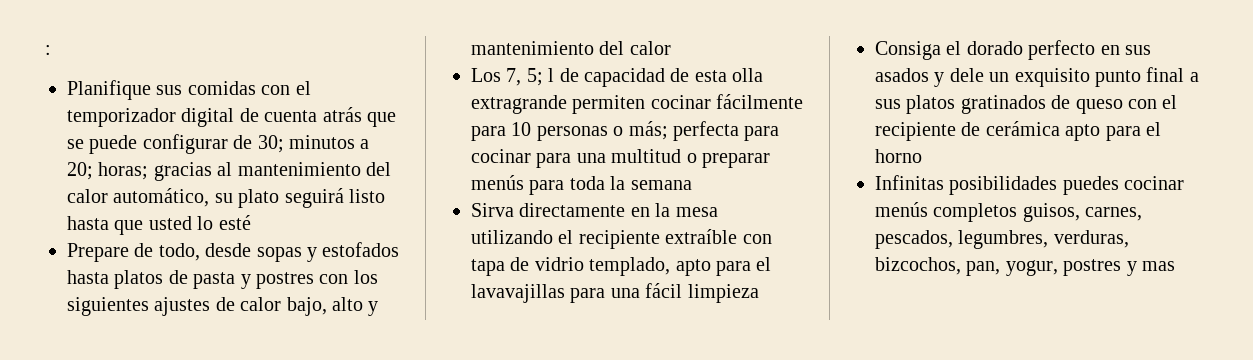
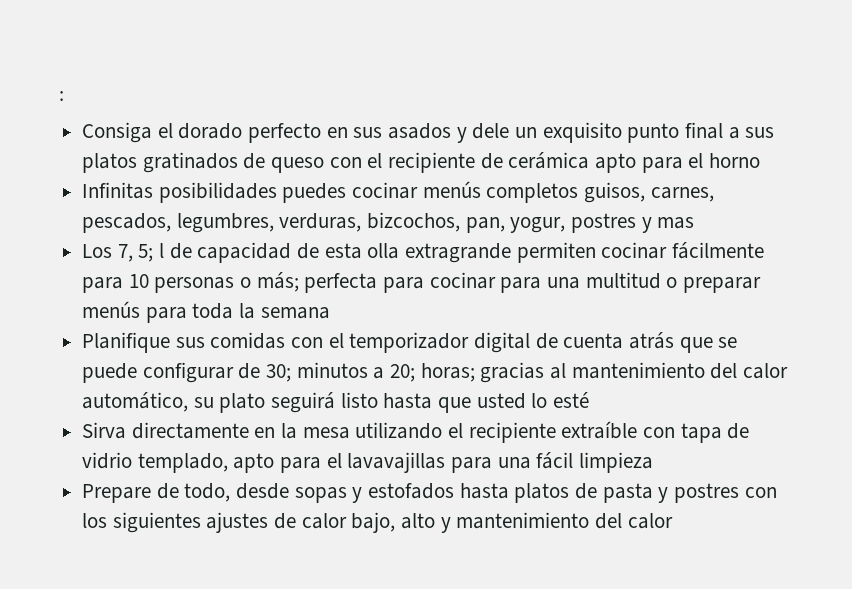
[67,80,311,100] [67,107,396,127] [67,134,370,154] [67,162,391,181] [67,188,385,208] [67,215,251,235] [67,242,400,262] [67,270,378,289] [67,297,379,316] [471,41,671,55] [471,68,764,87] [471,94,804,114] [471,121,780,141] [471,149,770,168] [471,175,692,195] [471,203,718,217] [471,229,772,249] [471,257,772,276] [471,283,759,303] // Planifique sus comidas con el temporizador digital de cuenta atrás que se puede configurar de 30; minutos a 20; horas; gracias al mantenimiento del calor automático, su plato seguirá listo hasta que usted lo esté // Prepare de todo, desde sopas y estofados hasta platos de pasta y postres con los siguientes ajustes de calor bajo, alto y mantenimiento del calor // Los 7, 5; l de capacidad de esta olla extragrande permiten cocinar fácilmente para 10 personas o más; perfecta para cocinar para una multitud o preparar menús para toda la semana // Sirva directamente en la mesa utilizando el recipiente extraíble con tapa de vidrio templado, apto para el lavavajillas para una fácil limpieza -> (64, 96) none
(1175, 266) none -> [82,242,765,263] [82,272,762,293] [82,301,330,323] [82,332,738,353] [82,362,789,383] [82,392,590,413] [82,421,750,443] [82,452,654,473] [82,483,777,503] [82,512,673,533] // Los 7, 5; l de capacidad de esta olla extragrande permiten cocinar fácilmente para 10 personas o más; perfecta para cocinar para una multitud o preparar menús para toda la semana // Planifique sus comidas con el temporizador digital de cuenta atrás que se puede configurar de 30; minutos a 20; horas; gracias al mantenimiento del calor automático, su plato seguirá listo hasta que usted lo esté // Sirva directamente en la mesa utilizando el recipiente extraíble con tapa de vidrio templado, apto para el lavavajillas para una fácil limpieza // Prepare de todo, desde sopas y estofados hasta platos de pasta y postres con los siguientes ajustes de calor bajo, alto y mantenimiento del calor

